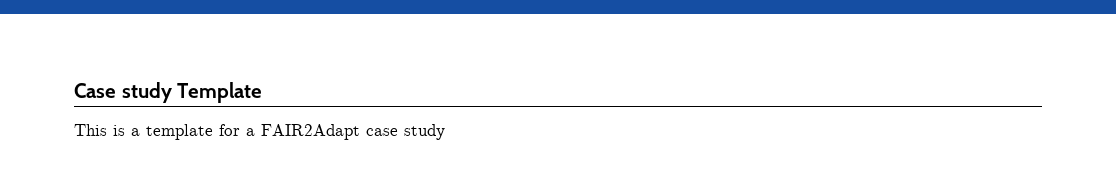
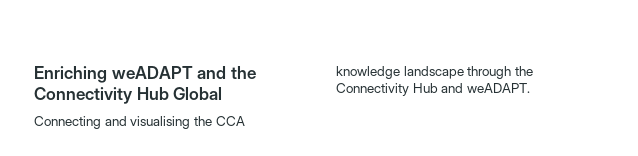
[74,82,263,103] [74,124,445,140] Case study Template // This is a template for a FAIR2Adapt case study -> [34,66,256,83] [34,87,223,104] [34,116,245,129] [336,66,533,79] [336,83,530,96] Enriching weADAPT and the Connectivity Hub Global // Connecting and visualising the CCA knowledge landscape through the Connectivity Hub and weADAPT.

